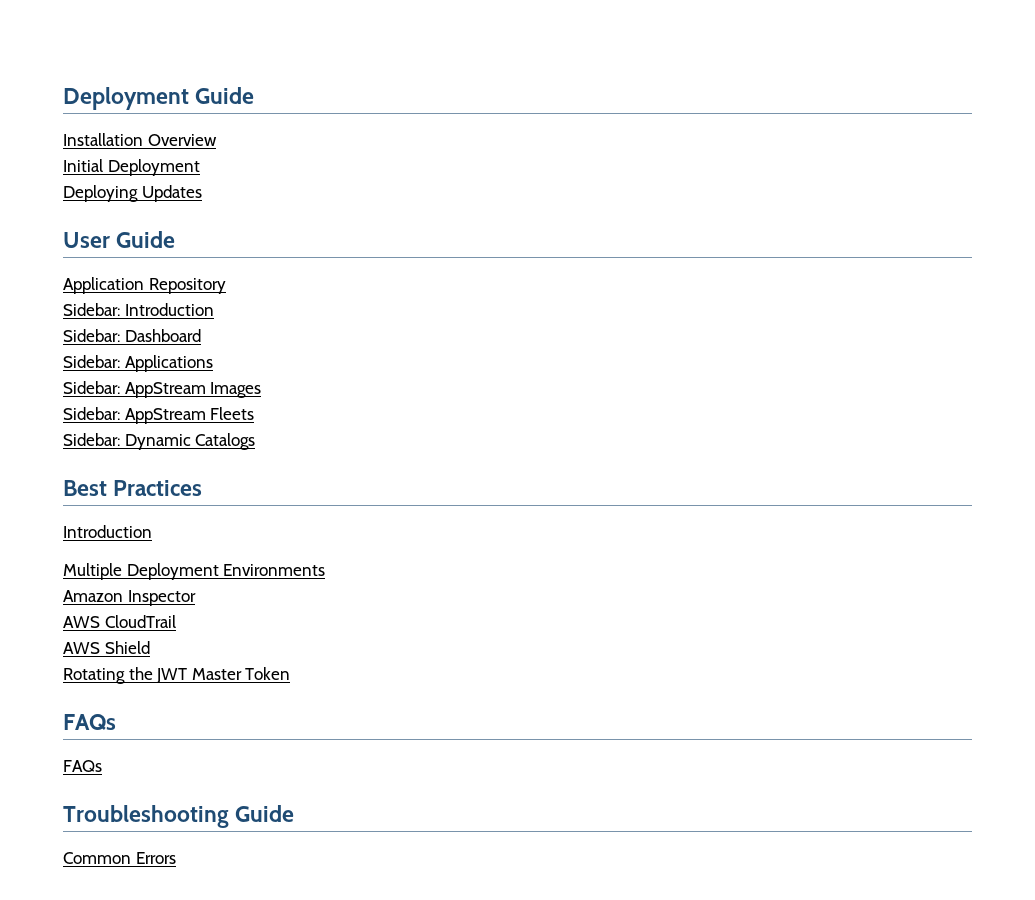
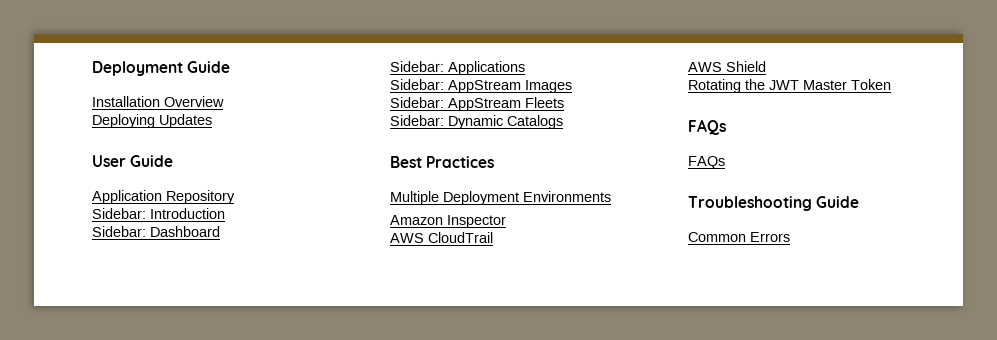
[63,159,200,176] // Initial Deployment -> (224, 101) none
[63,525,152,538] // Introduction -> (495, 162) none

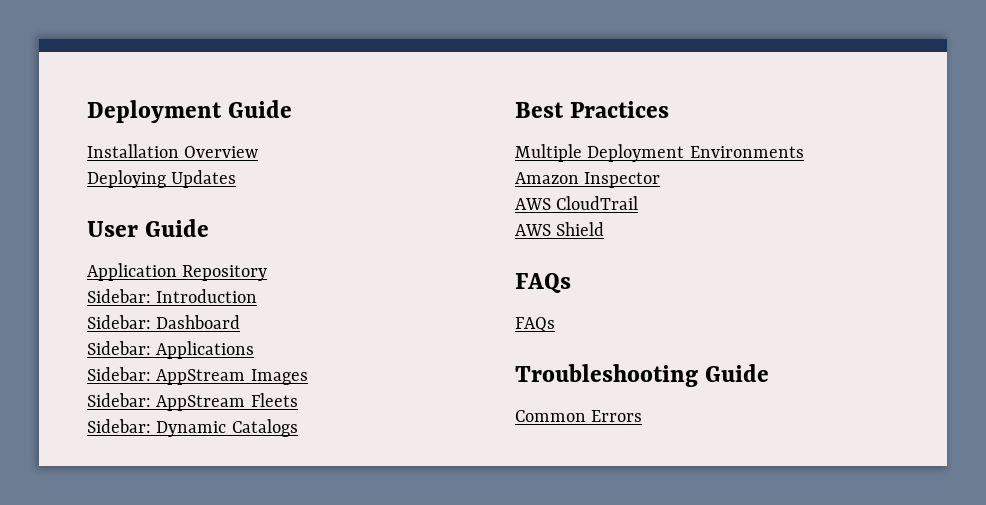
[688,79,891,93] // Rotating the JWT Master Token -> (605, 229) none

